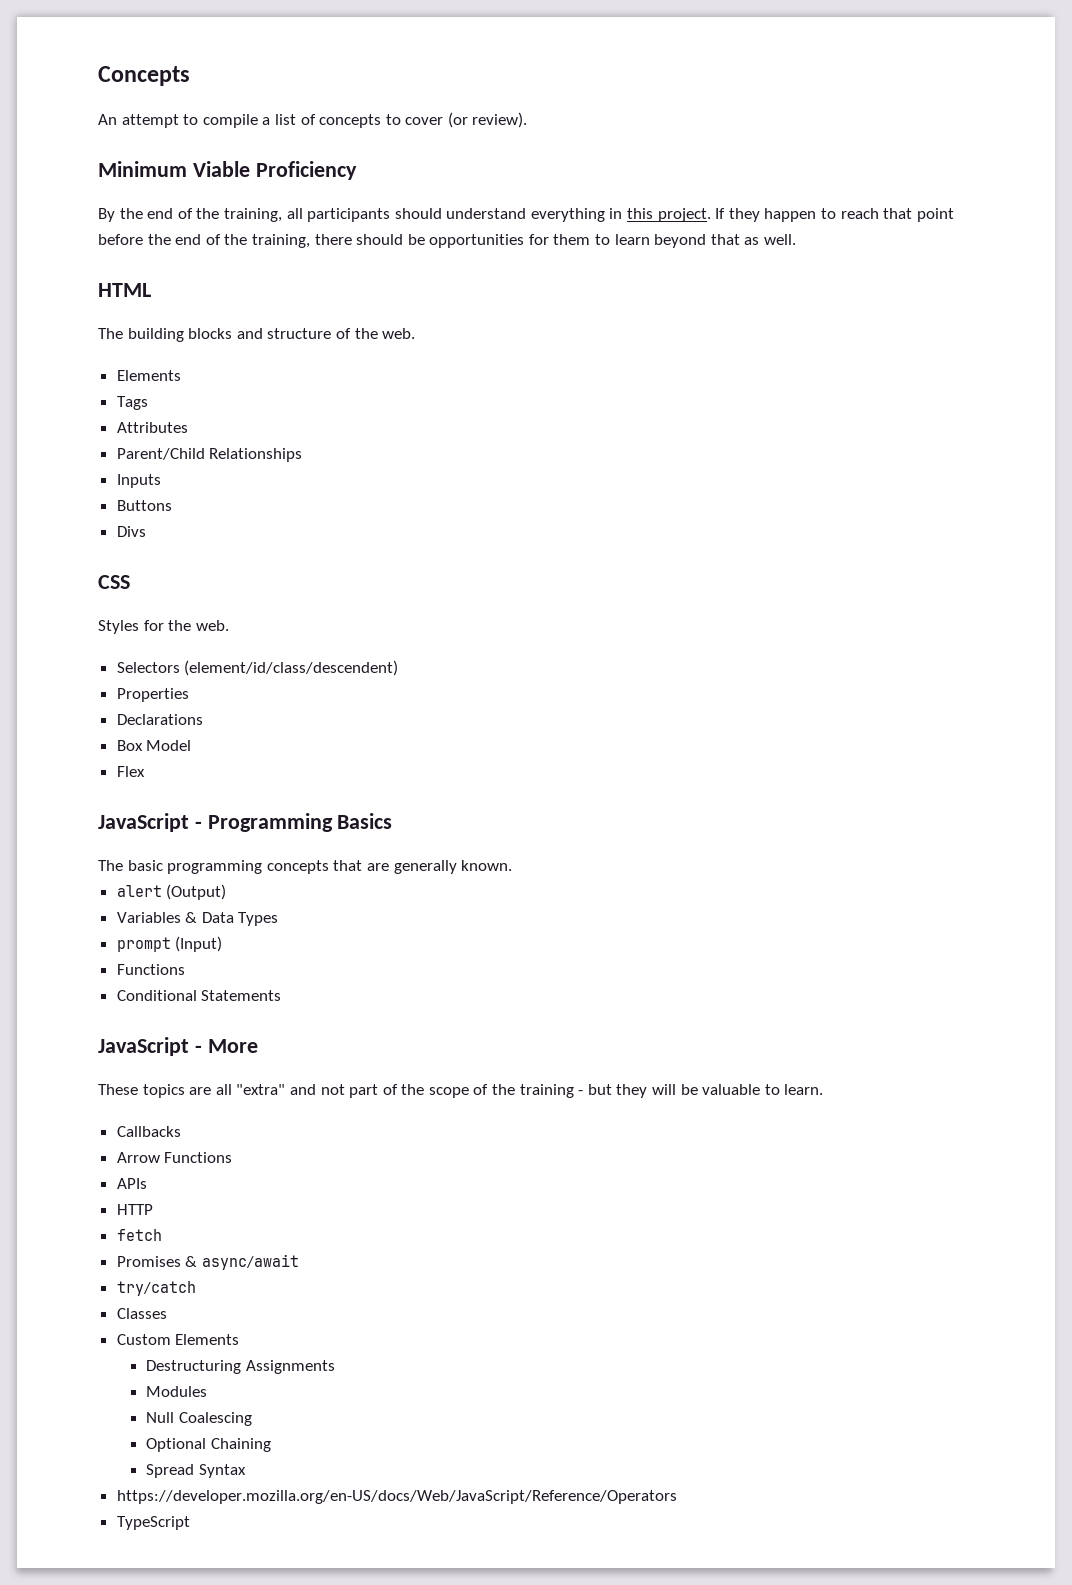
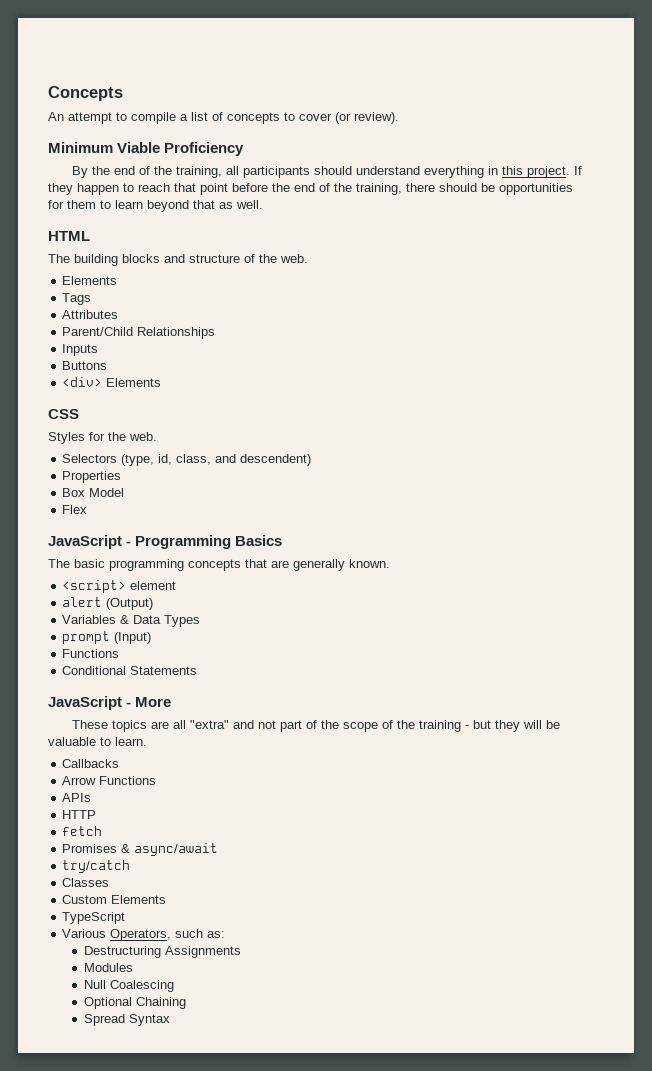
[116,526,146,537] Divs -> [62,377,162,387] <div> Elements
[184,660,399,676] (element/id/class/descendent) -> [121,454,312,466] (type, id, class, and descendent)
[116,714,203,725] // Declarations -> (122, 477) none
(513, 865) none -> [62,580,177,593] // <script> element
(240, 1339) none -> [62,912,126,924] [62,929,226,941] // TypeScript // Various Operators, such as:
[116,1490,677,1504] [116,1516,190,1530] // https://developer.mozilla.org/en-US/docs/Web/JavaScript/Reference/Operators // TypeScript -> (171, 1020) none

